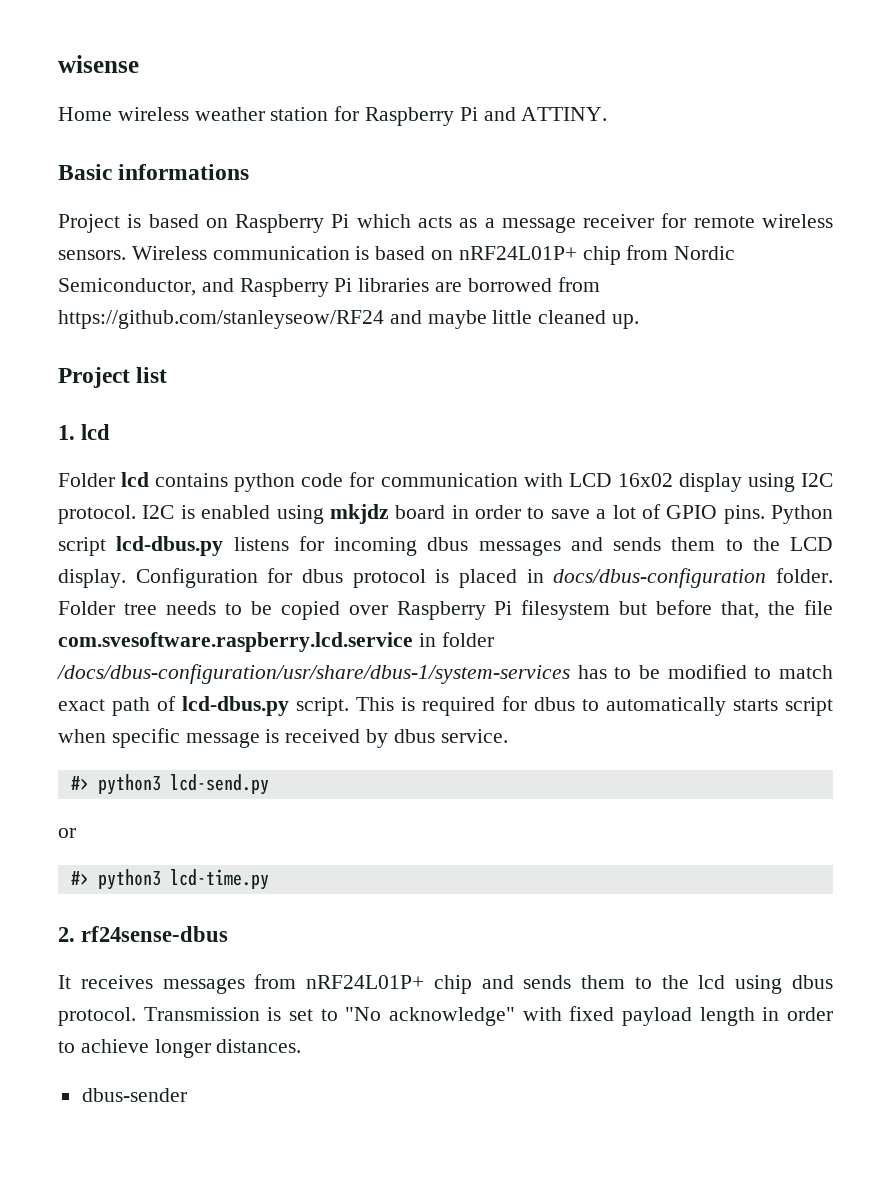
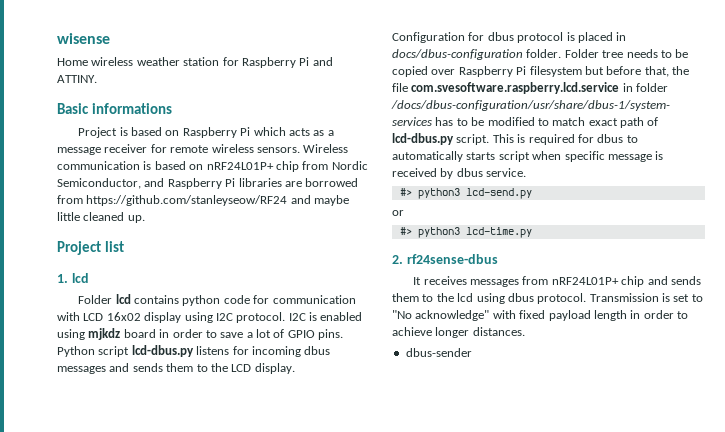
[329,504,389,524] mkjdz -> [88,328,121,340] mjkdz

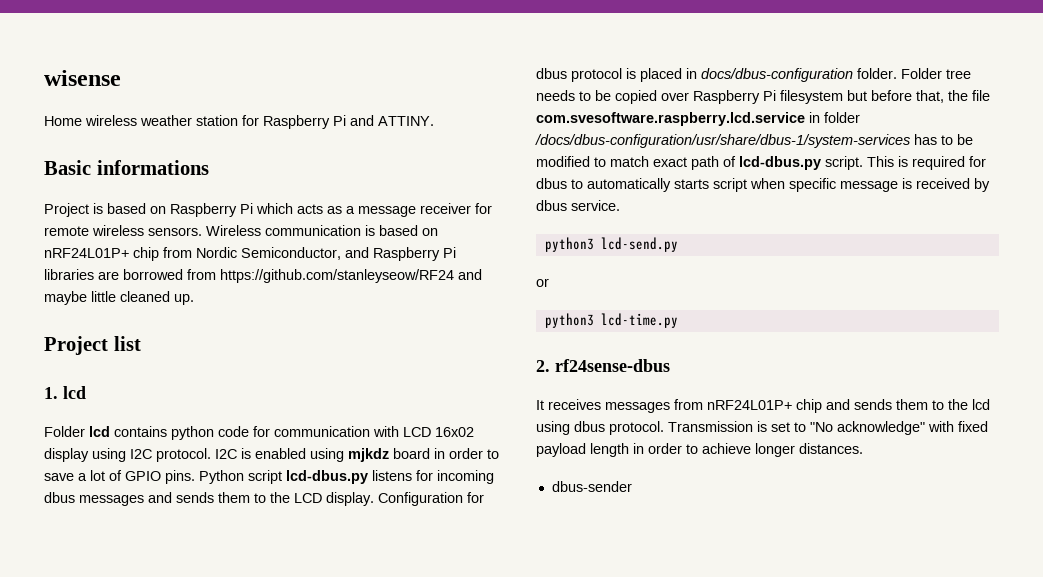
[399,188,412,196] #> -> (620, 205) none
[399,227,412,235] #> -> (549, 282) none

